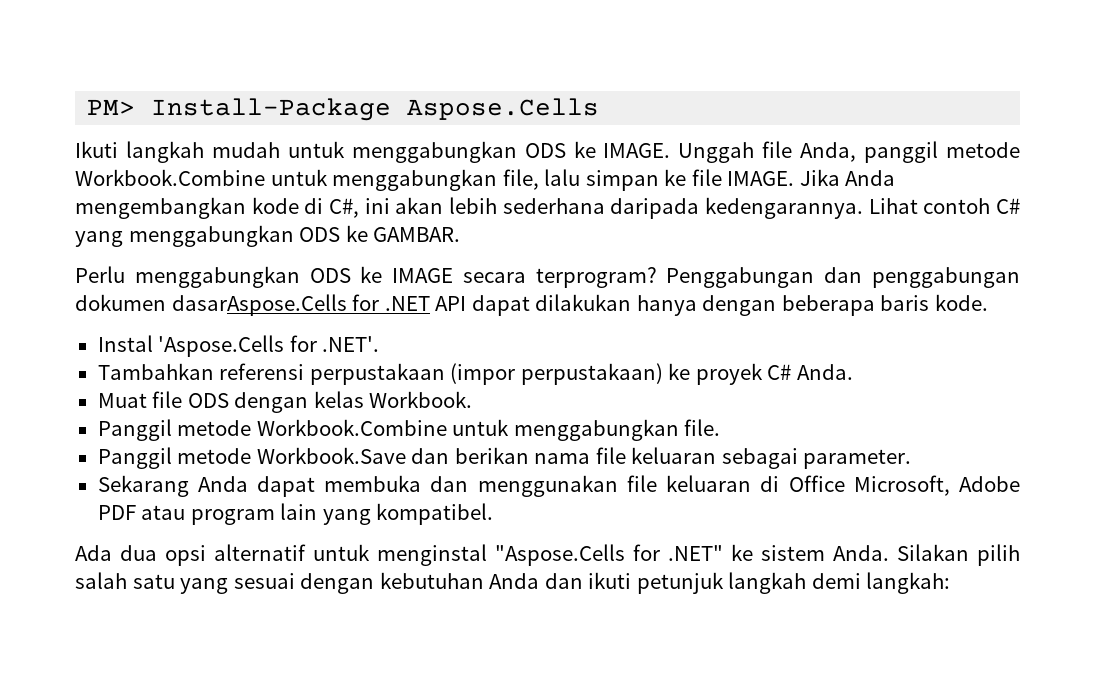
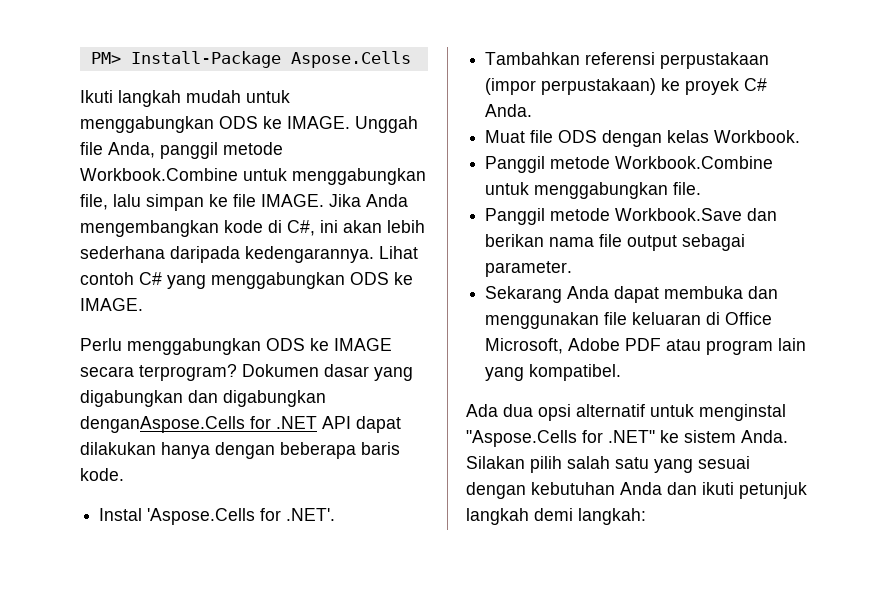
[373,227,461,242] GAMBAR. -> [80,298,143,311] IMAGE.
[666,267,1021,288] [75,294,347,316] Penggabungan dan penggabungan dokumen dasarAspose.Cells -> [242,364,413,381] [80,390,326,407] [80,416,245,433] Dokumen dasar yang digabungkan dan digabungkan denganAspose.Cells
[631,447,717,464] keluaran -> [627,235,678,251] output

